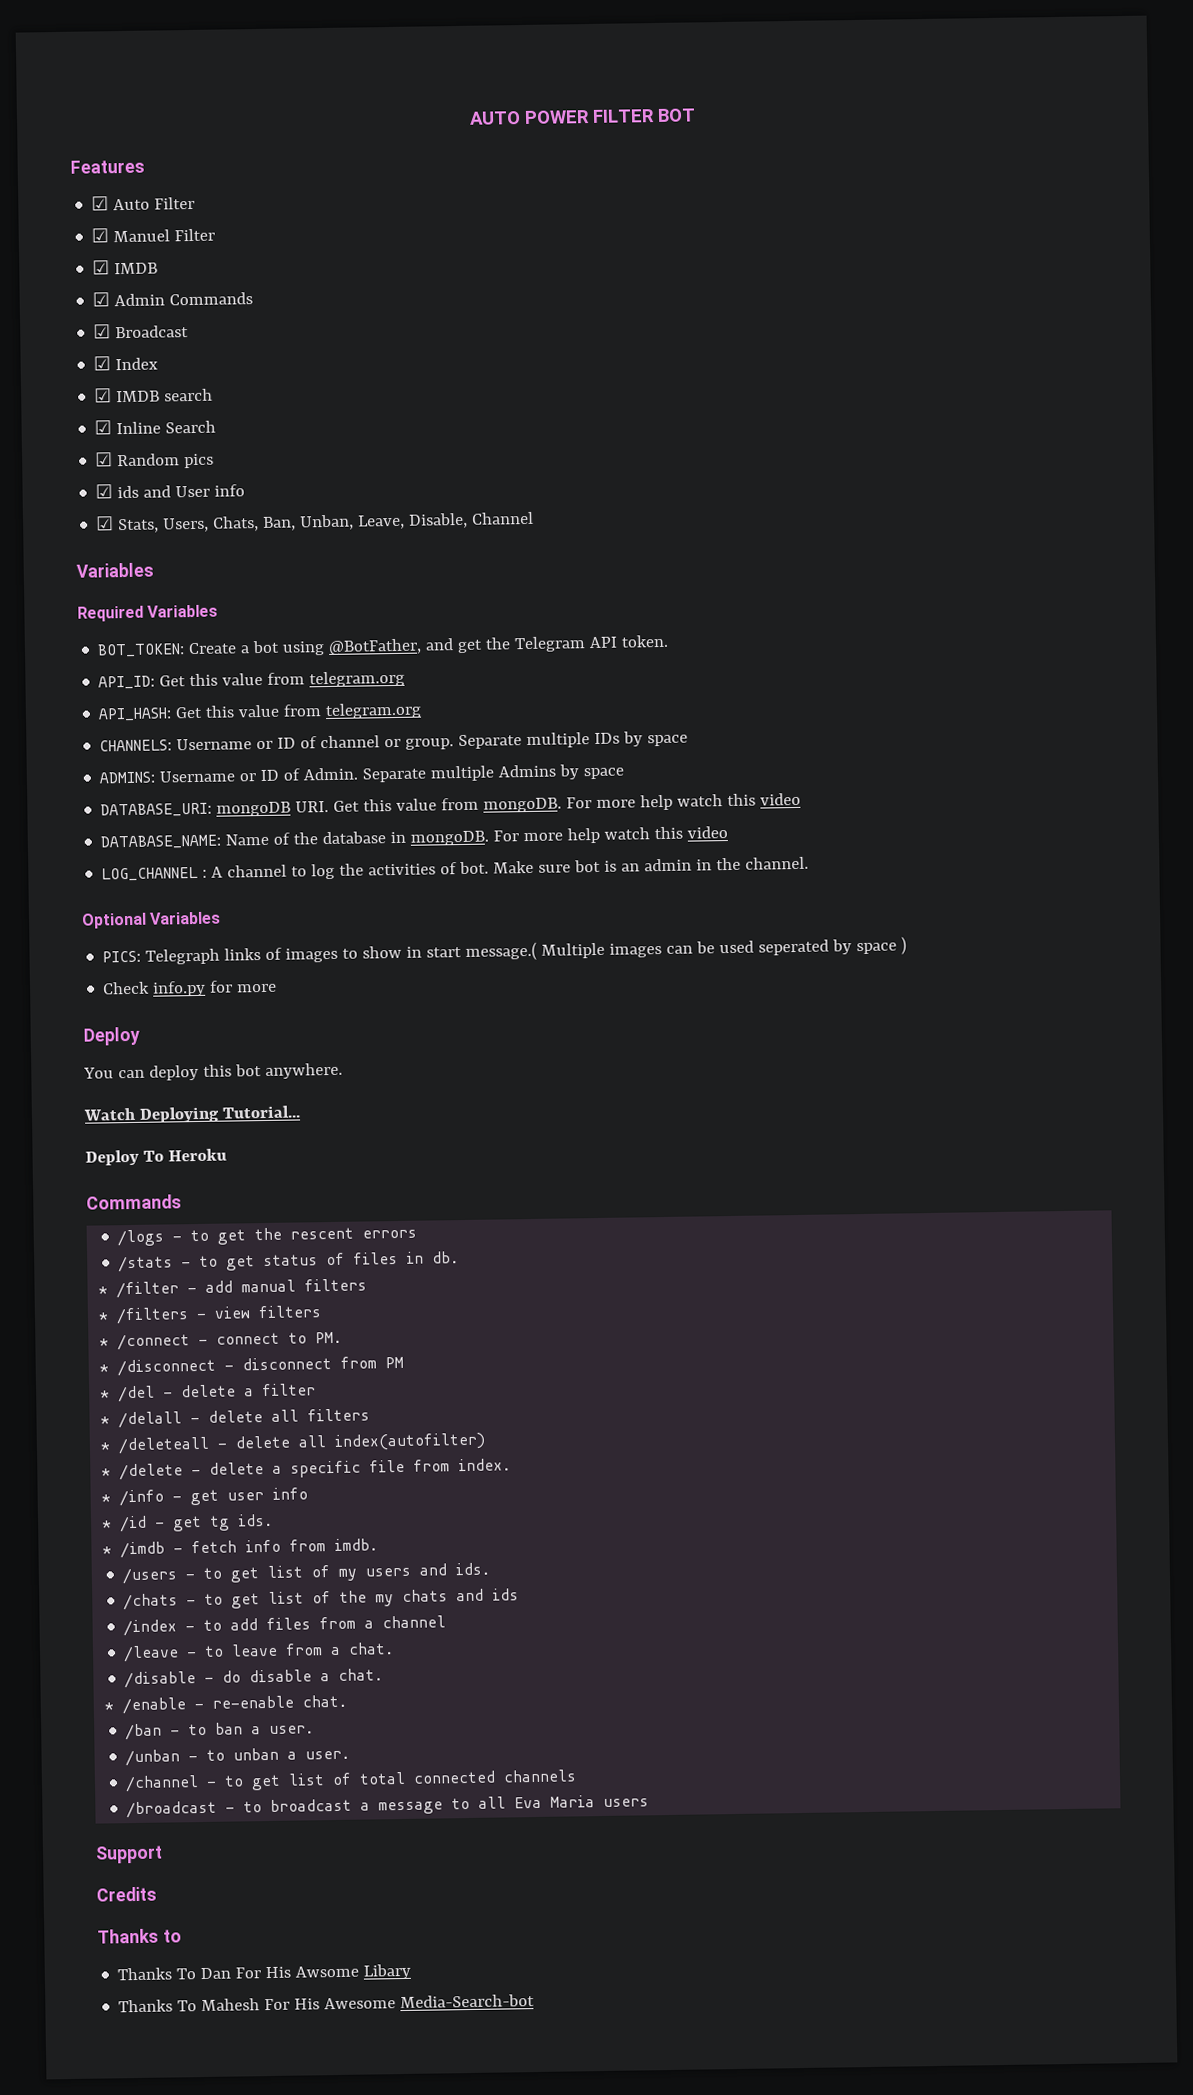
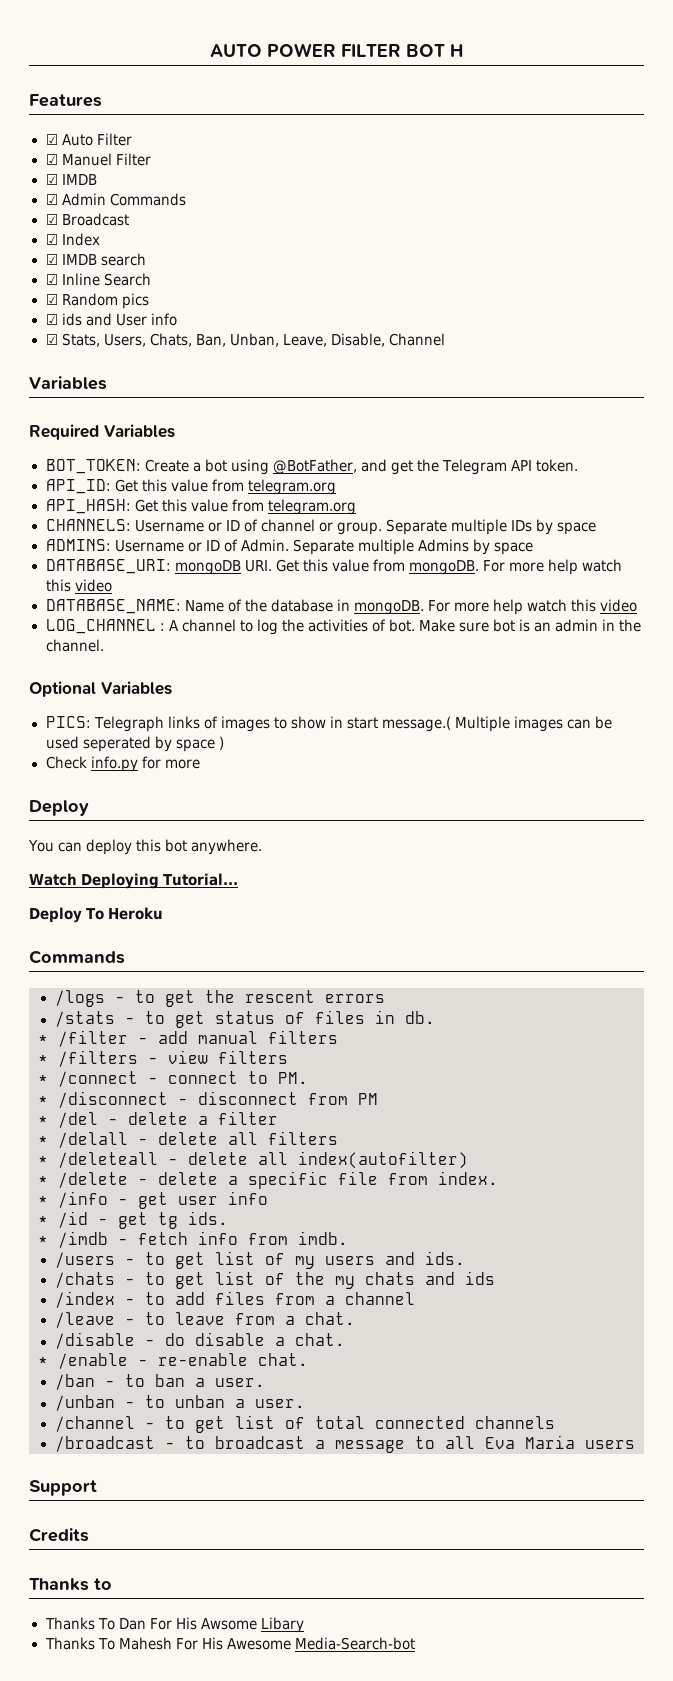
(696, 115) none -> [449,44,464,57] H

